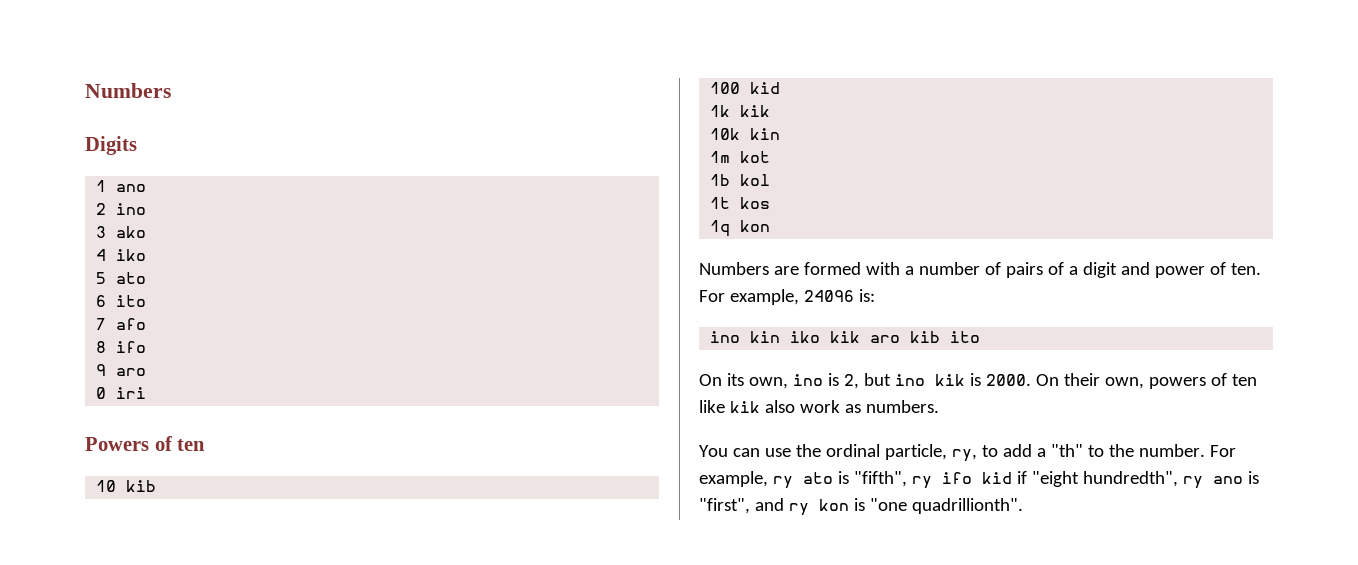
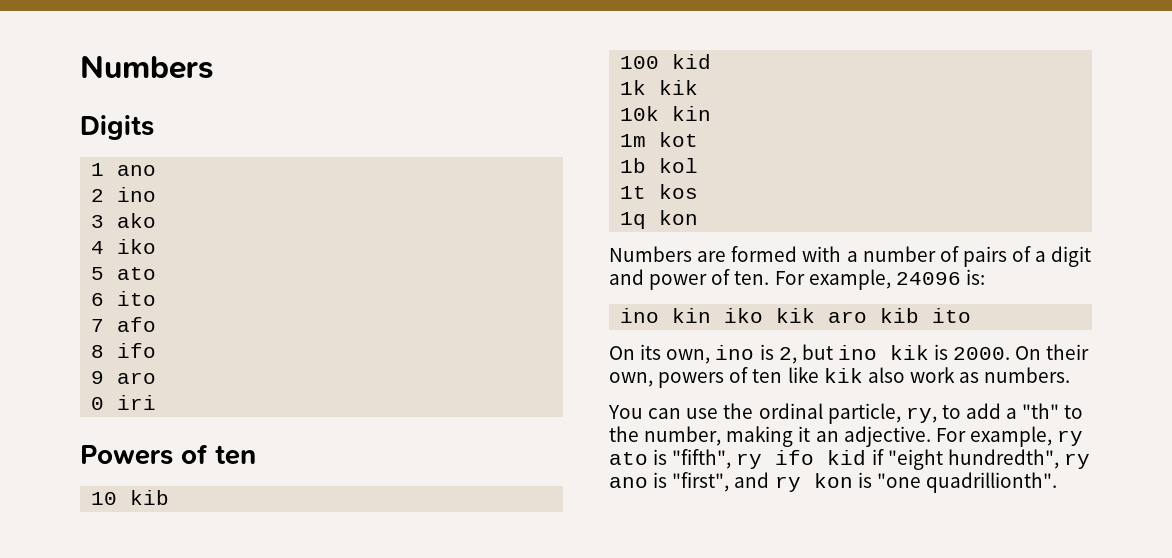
[1138,444,1205,457] number. -> [644,426,931,447] number, making it an adjective.

